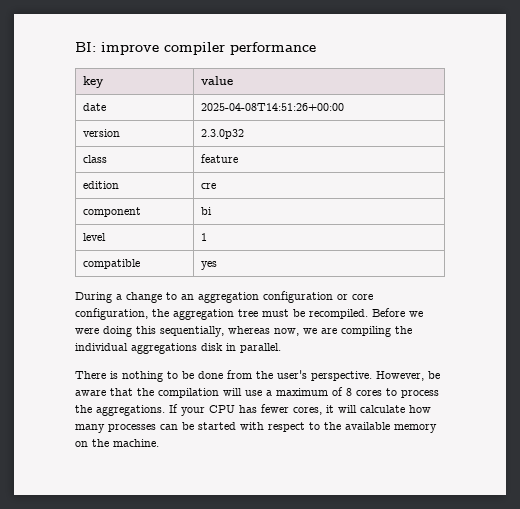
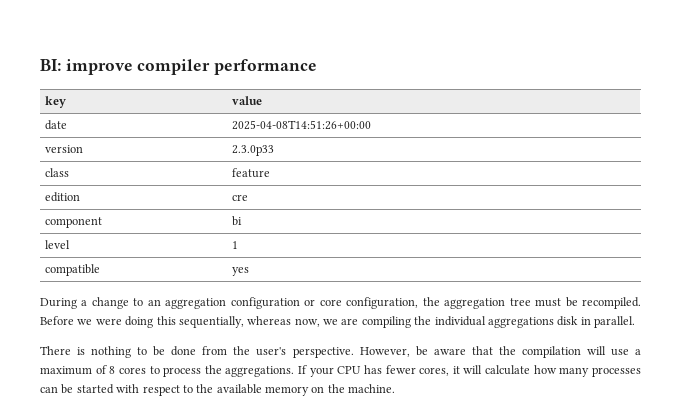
[201,129,245,139] 2.3.0p32 -> [232,145,275,156] 2.3.0p33

